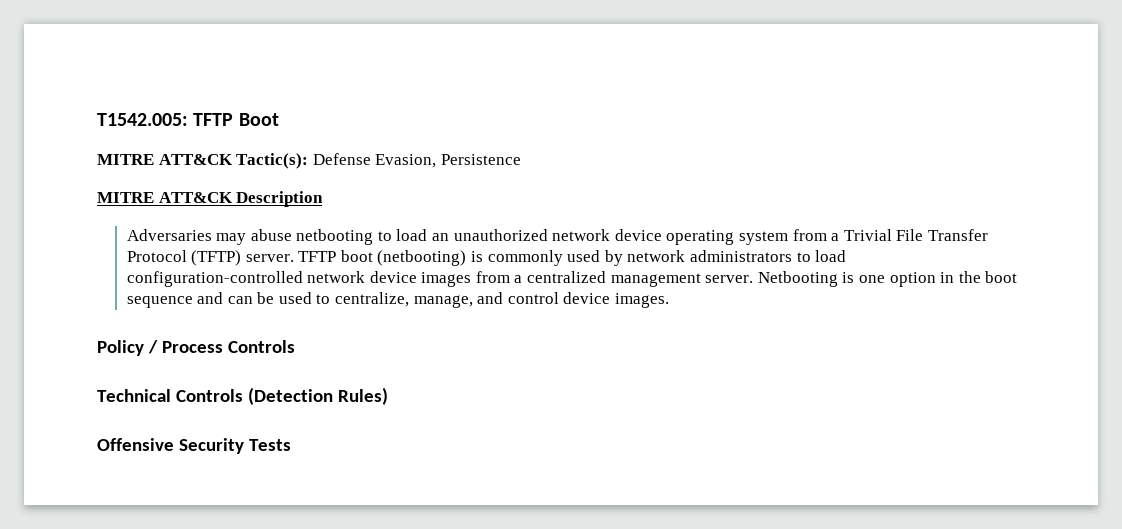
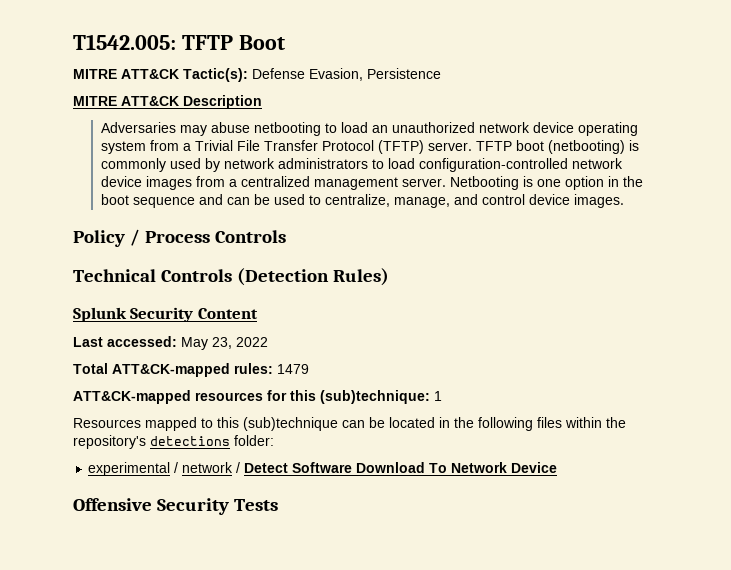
(388, 396) none -> [73,307,258,322] [73,336,268,350] [73,363,309,377] [73,390,442,404] [73,417,626,431] [73,435,274,449] [88,462,558,476] // Splunk Security Content // Last accessed: May 23, 2022 // Total ATT&CK-mapped rules: 1479 // ATT&CK-mapped resources for this (sub)technique: 1 // Resources mapped to this (sub)technique can be located in the following files within the repository's detections folder: // experimental / network / Detect Software Download To Network Device

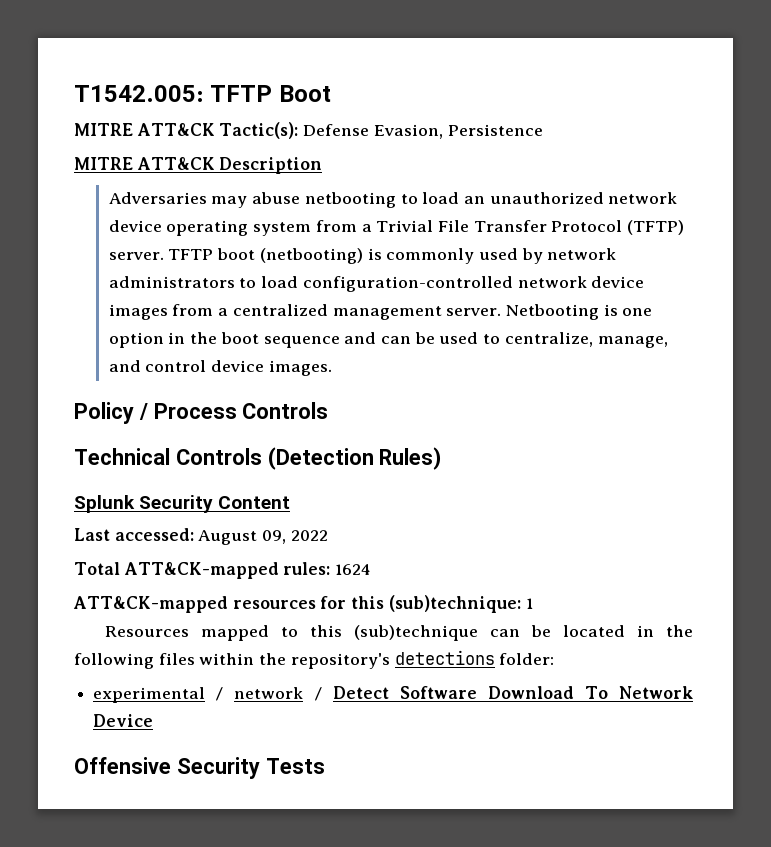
[181,337,232,350] May 23, -> [198,530,287,545] August 09,
[277,364,309,374] 1479 -> [335,564,372,575] 1624

